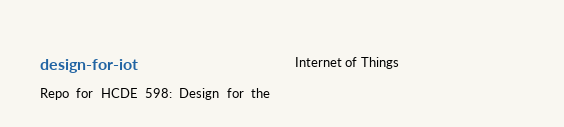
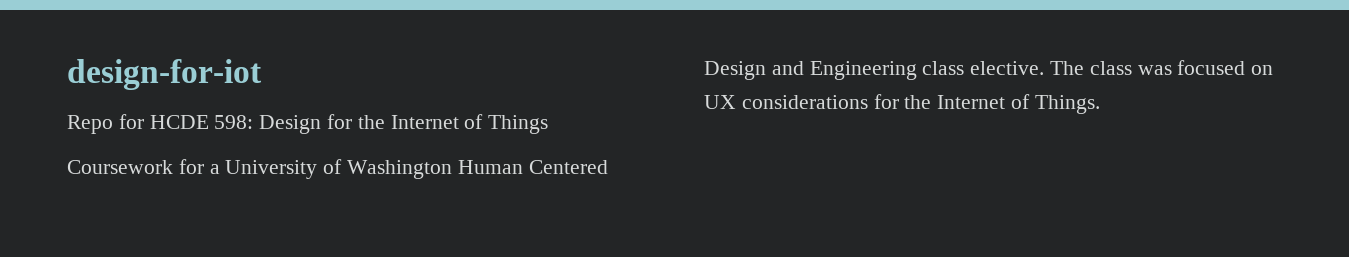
(399, 63) none -> [67,159,608,179] [704,60,1274,80] [704,94,1100,114] // Coursework for a University of Washington Human Centered Design and Engineering class elective. The class was focused on UX considerations for the Internet of Things.

